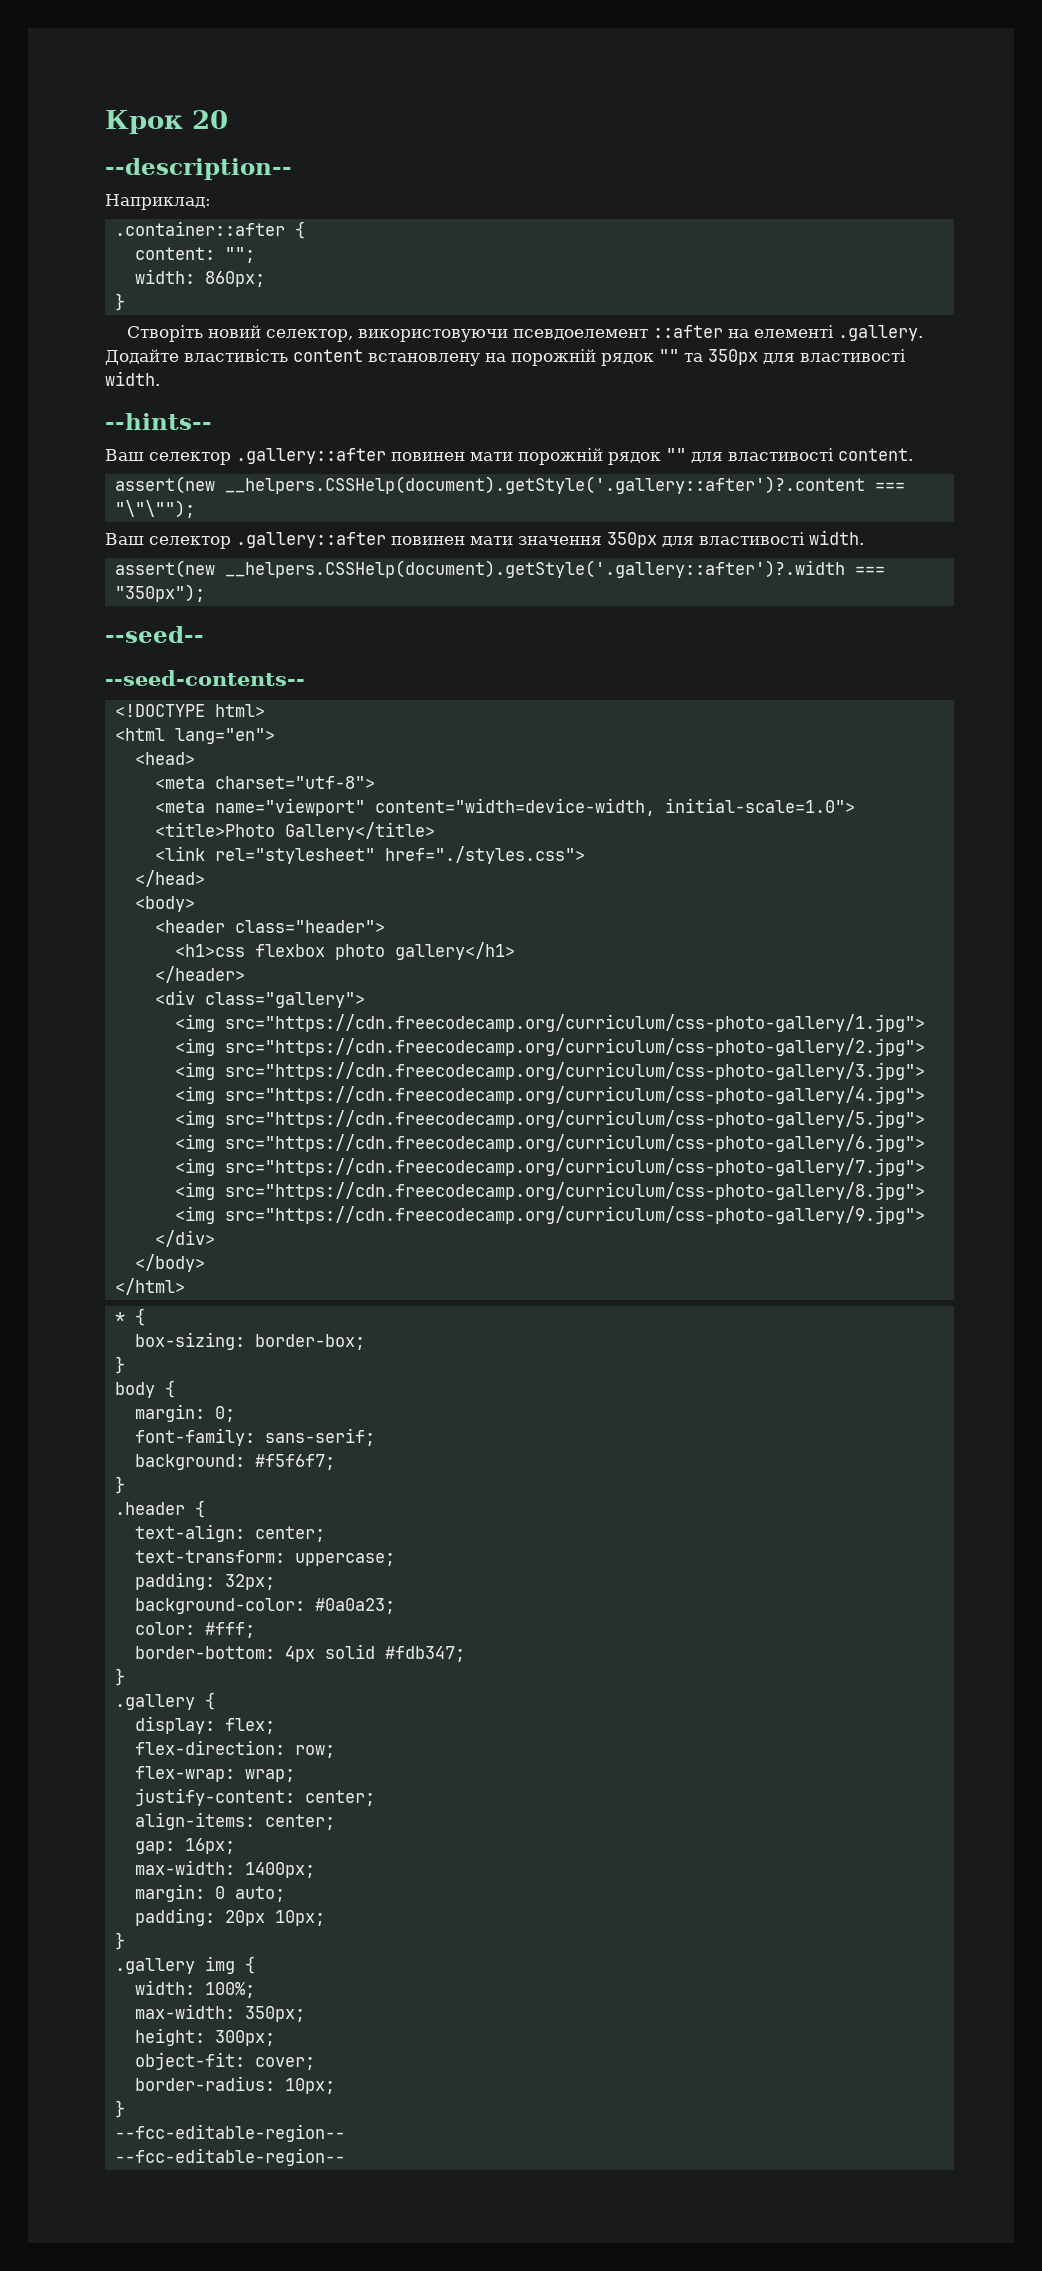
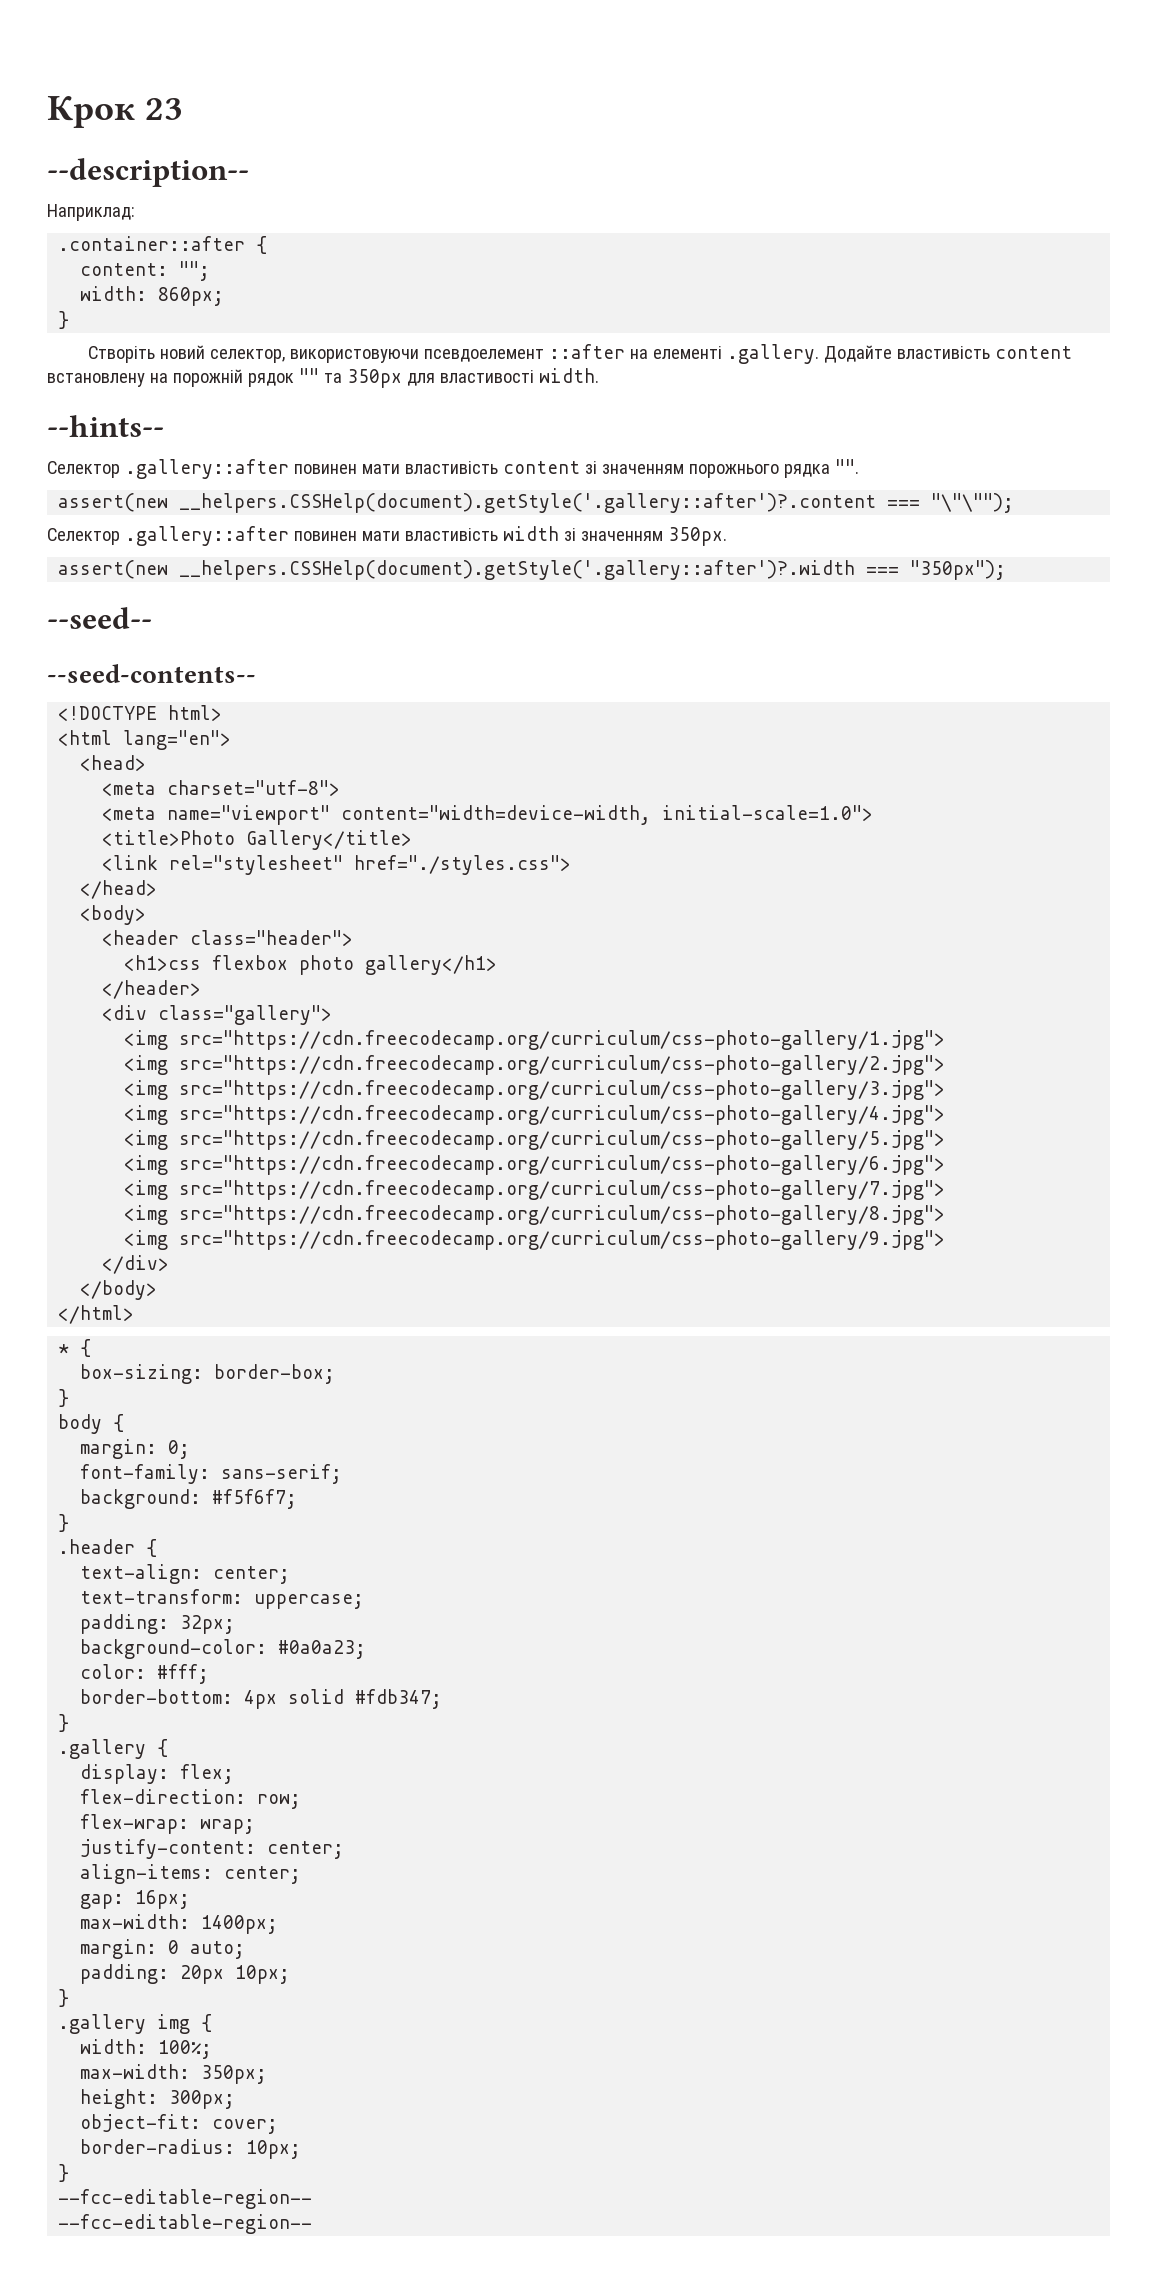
[192,110,228,129] 20 -> [144,98,183,120] 23
[105,448,913,465] Ваш селектор .gallery::after повинен мати порожній рядок "" для властивості content. -> [47,459,859,479] Селектор .gallery::after повинен мати властивість content зі значенням порожнього рядка "".
[105,530,864,549] Ваш селектор .gallery::after повинен мати значення 350px для властивості width. -> [47,526,727,546] Селектор .gallery::after повинен мати властивість width зі значенням 350px.

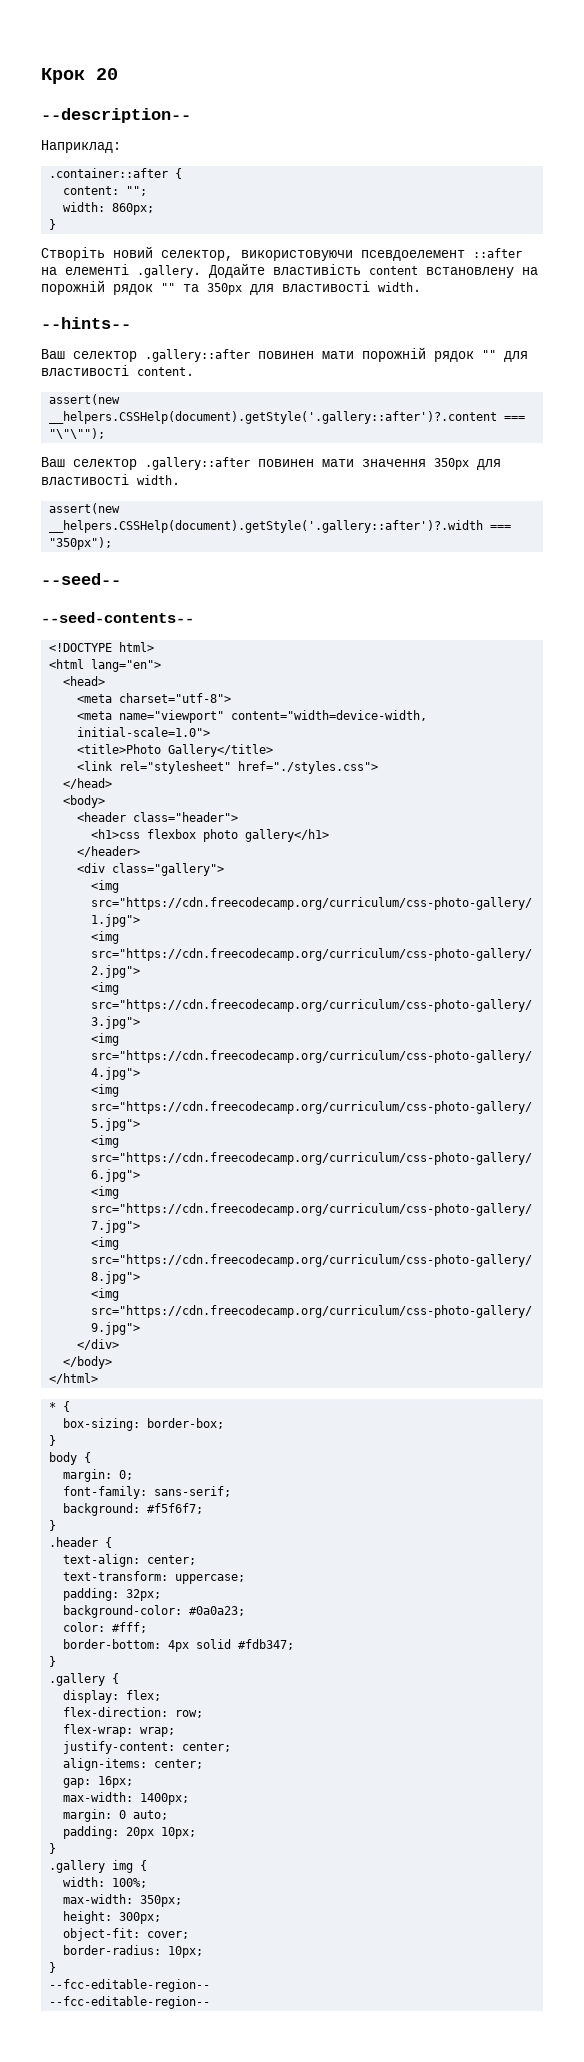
[144,98,183,120] 23 -> [96,68,118,80] 20
[47,459,859,479] Селектор .gallery::after повинен мати властивість content зі значенням порожнього рядка "". -> [41,347,528,362] [41,365,194,376] Ваш селектор .gallery::after повинен мати порожній рядок "" для властивості content.
[47,526,727,546] Селектор .gallery::after повинен мати властивість width зі значенням 350px. -> [41,457,501,470] [41,474,180,485] Ваш селектор .gallery::after повинен мати значення 350px для властивості width.

